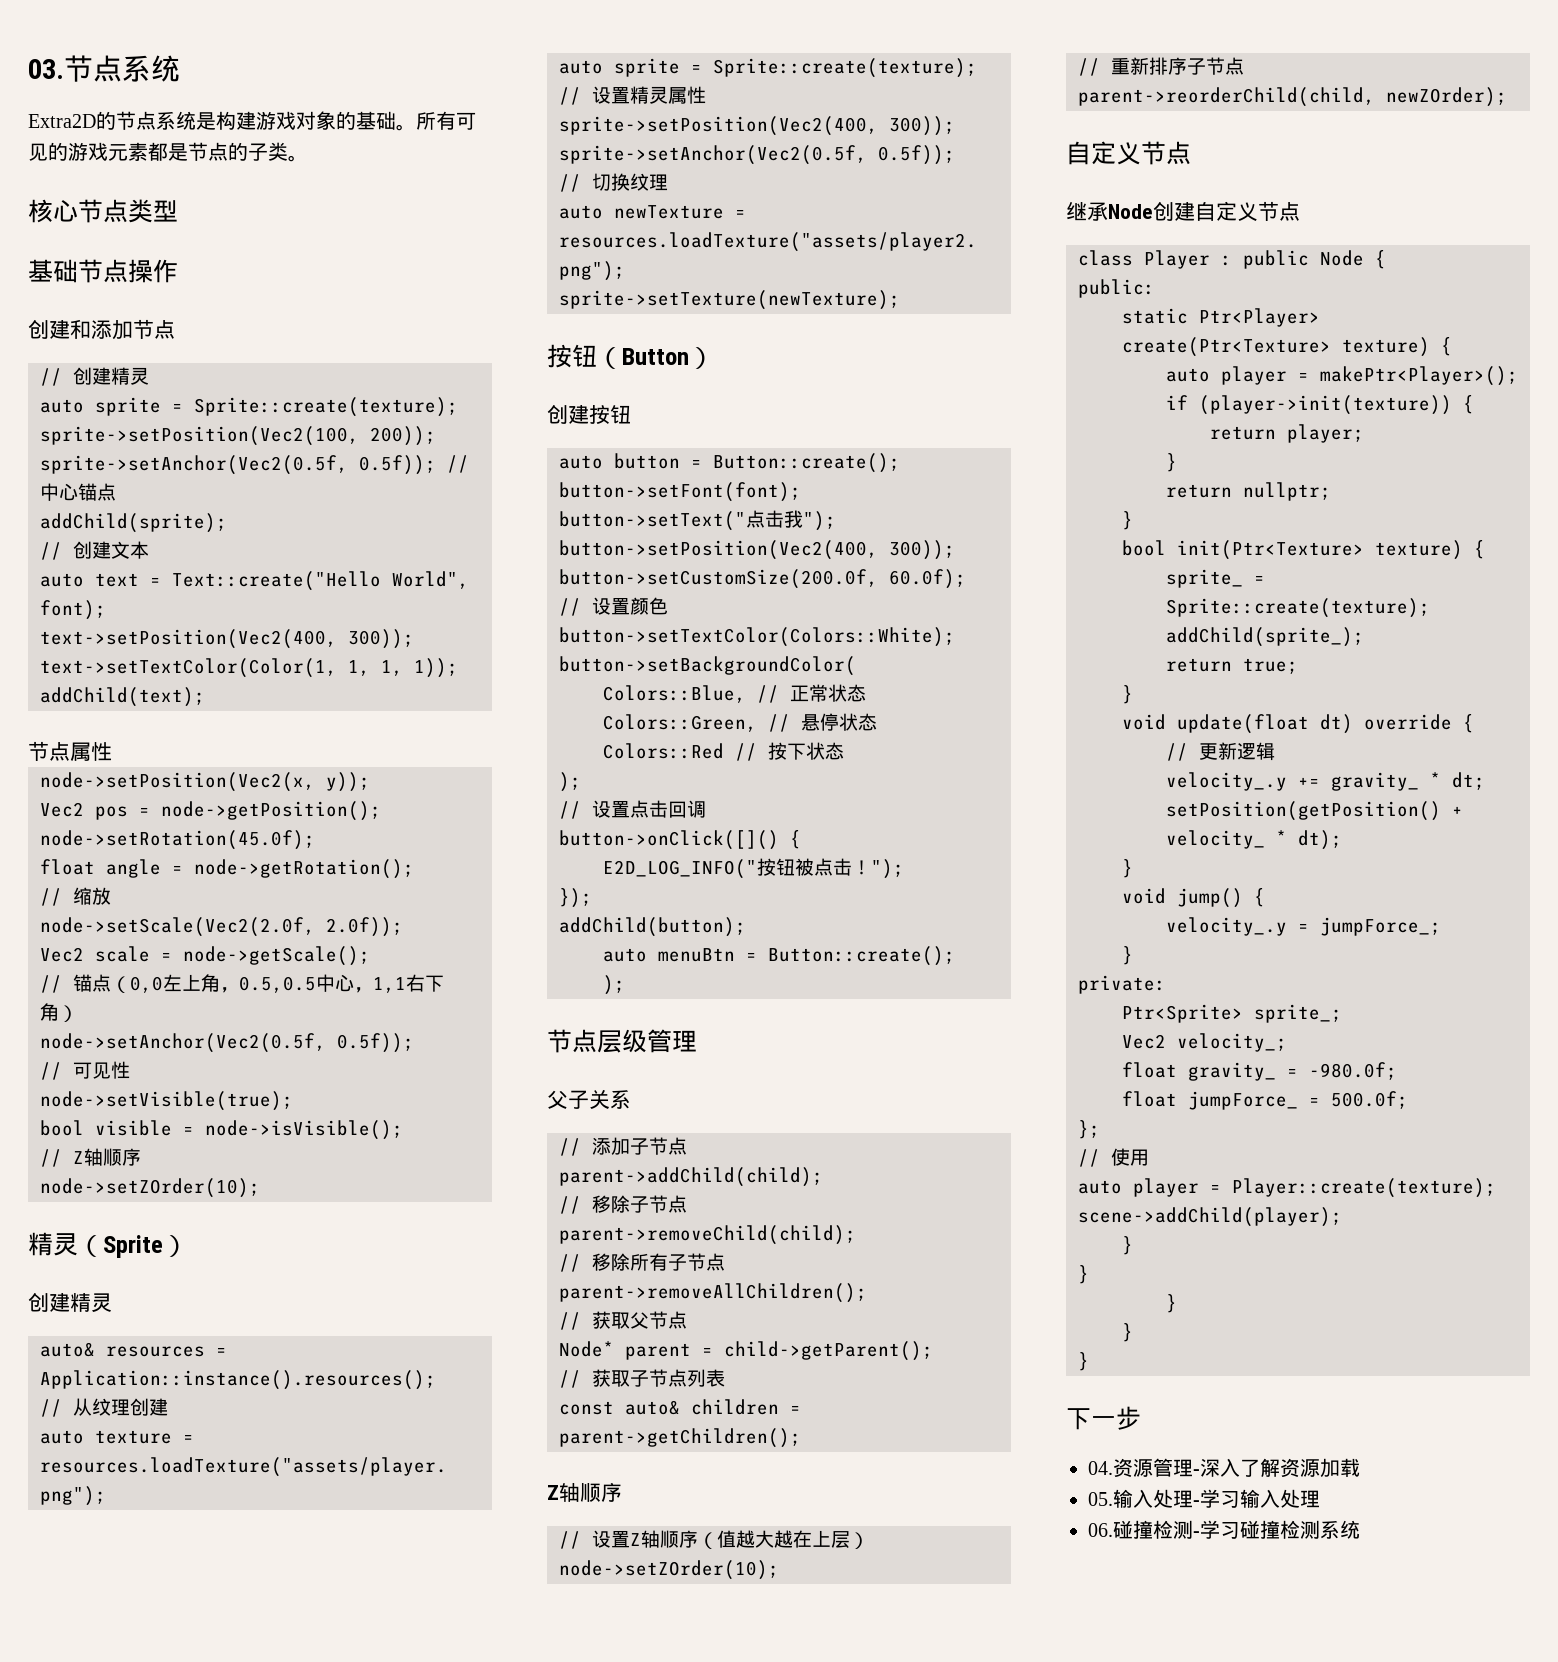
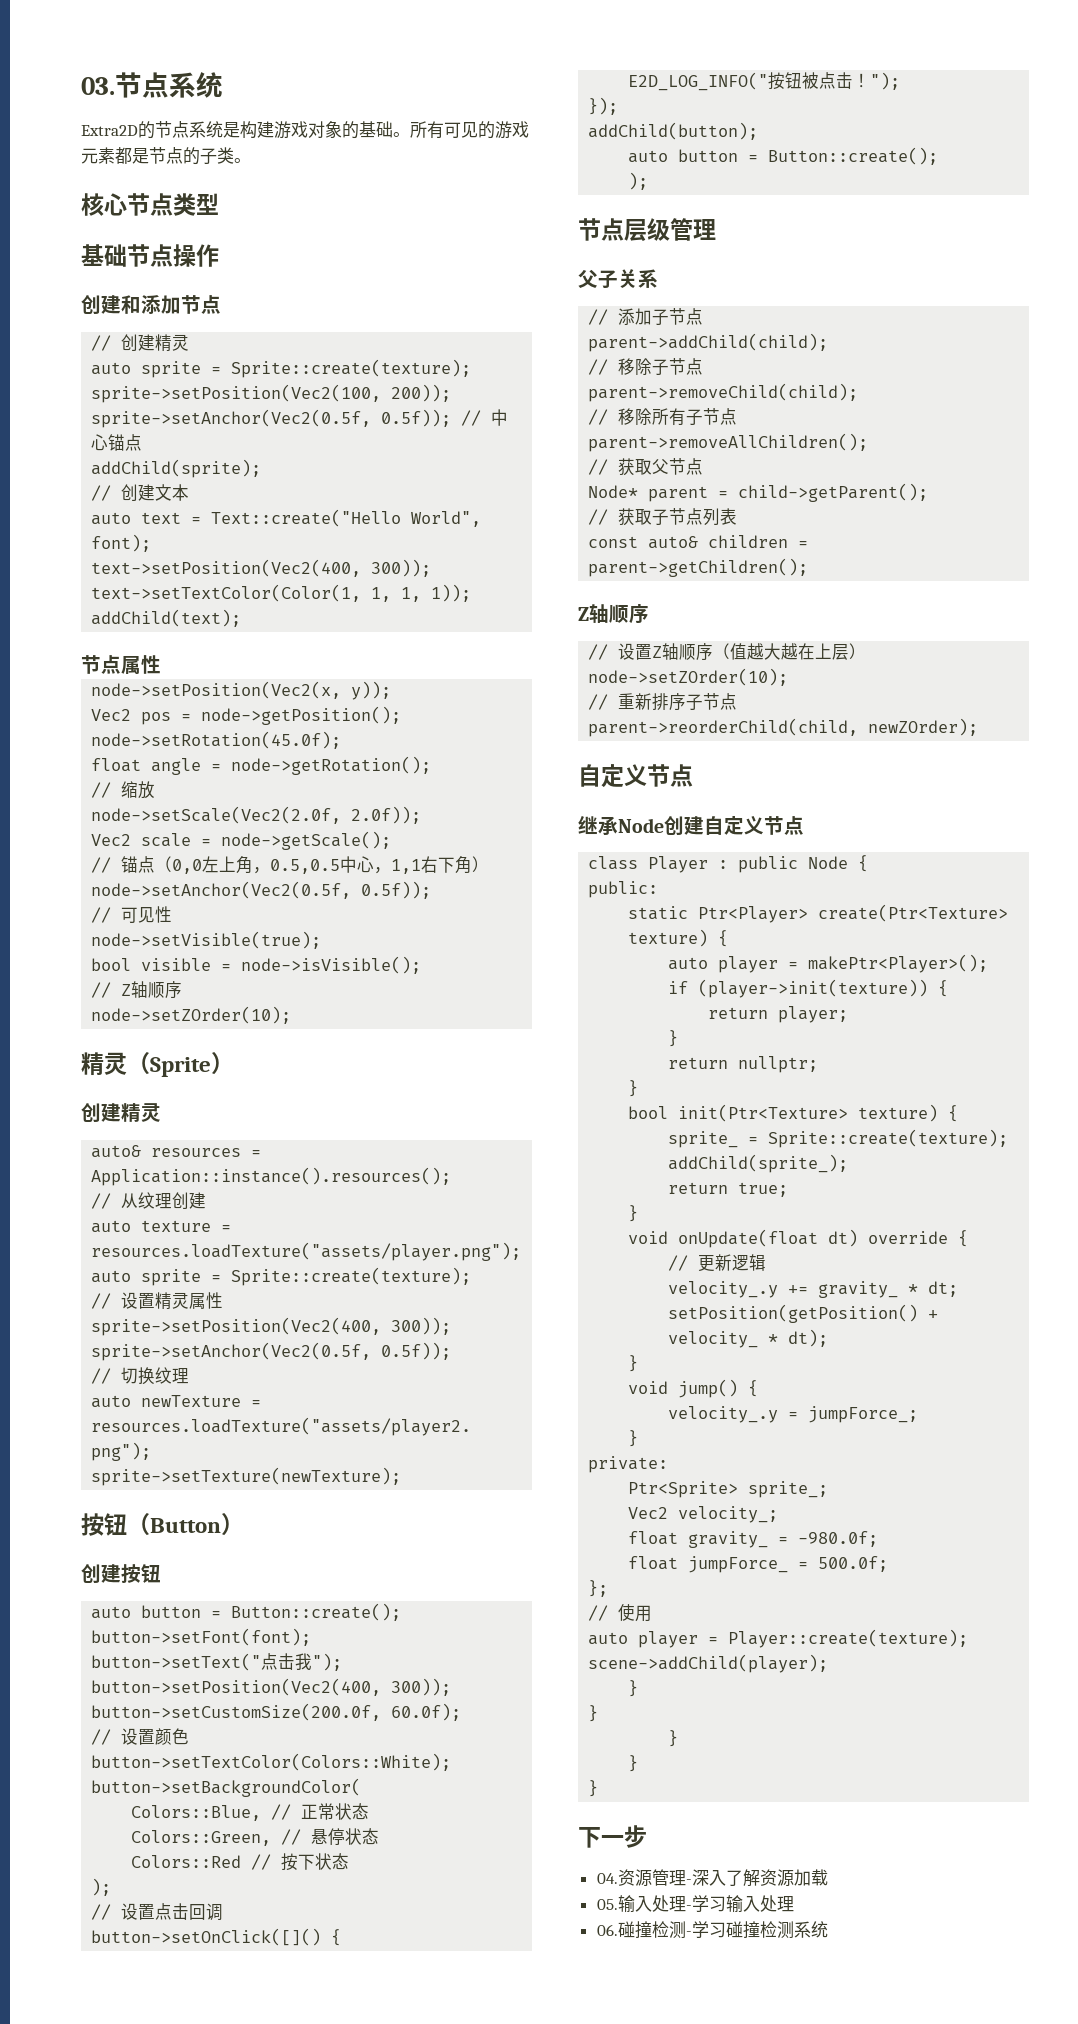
[559,830,779,850] button->onClick([]() -> [91,1928,322,1946] button->setOnClick([]()
[658,948,735,962] menuBtn -> [678,149,739,162] button
[1177,714,1309,734] update(float -> [678,1229,819,1248] onUpdate(float

